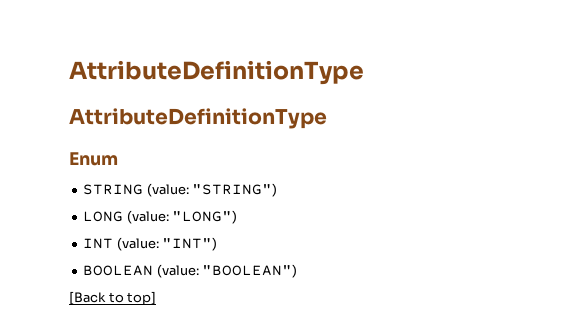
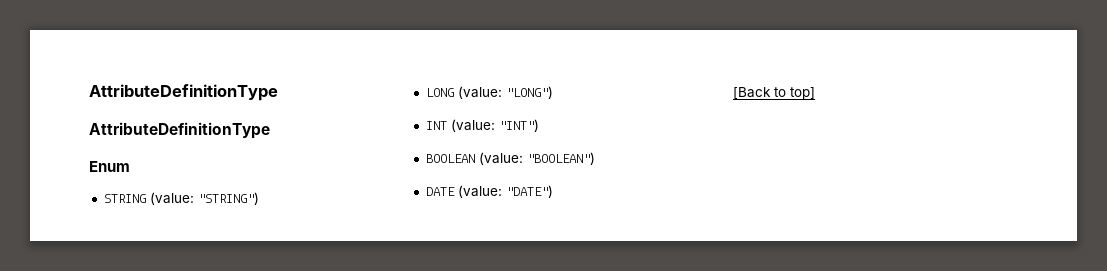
(298, 271) none -> [425,185,553,198] // DATE (value: "DATE")

